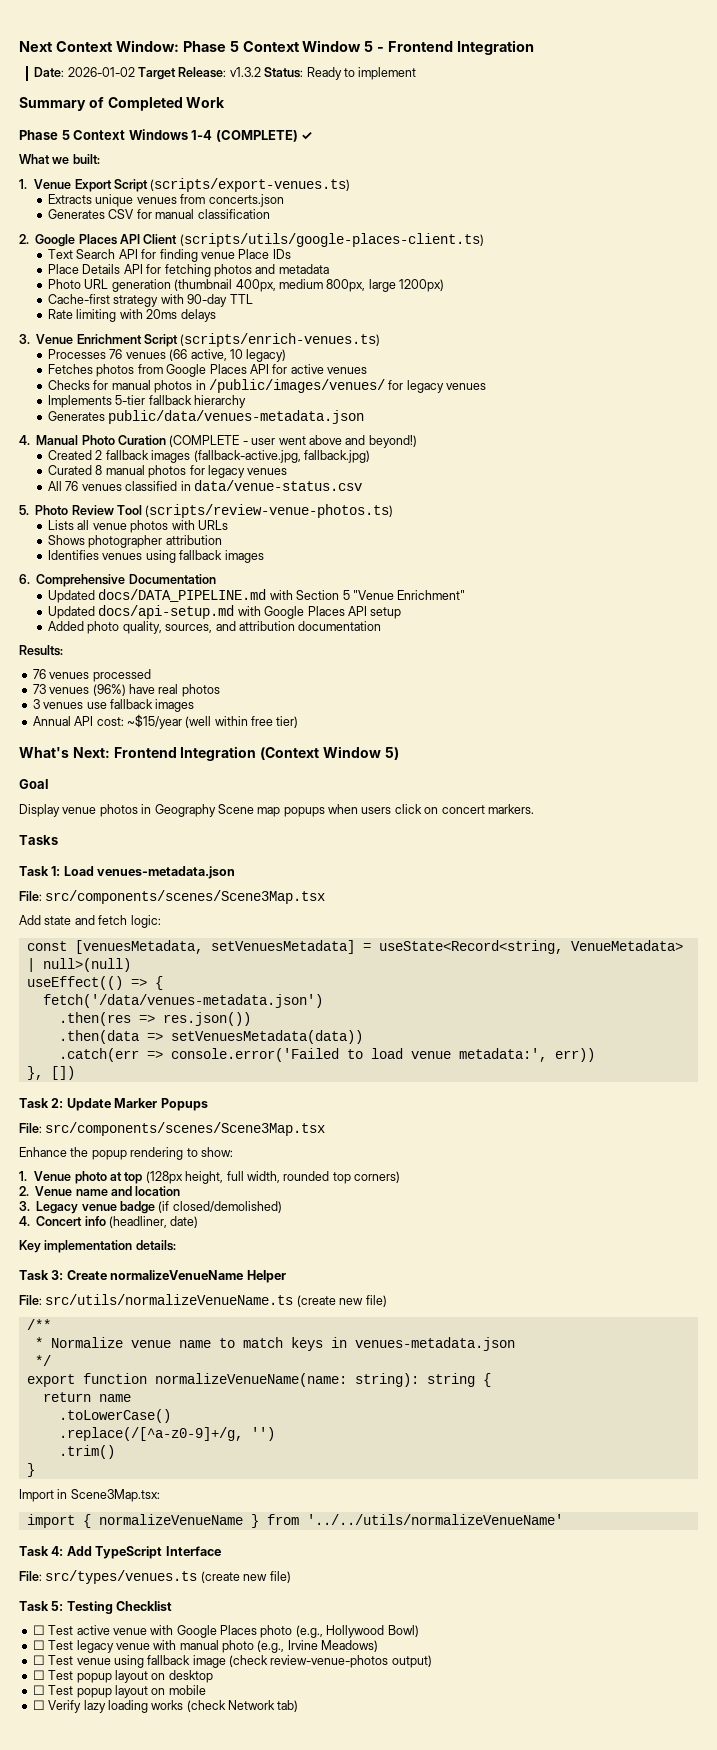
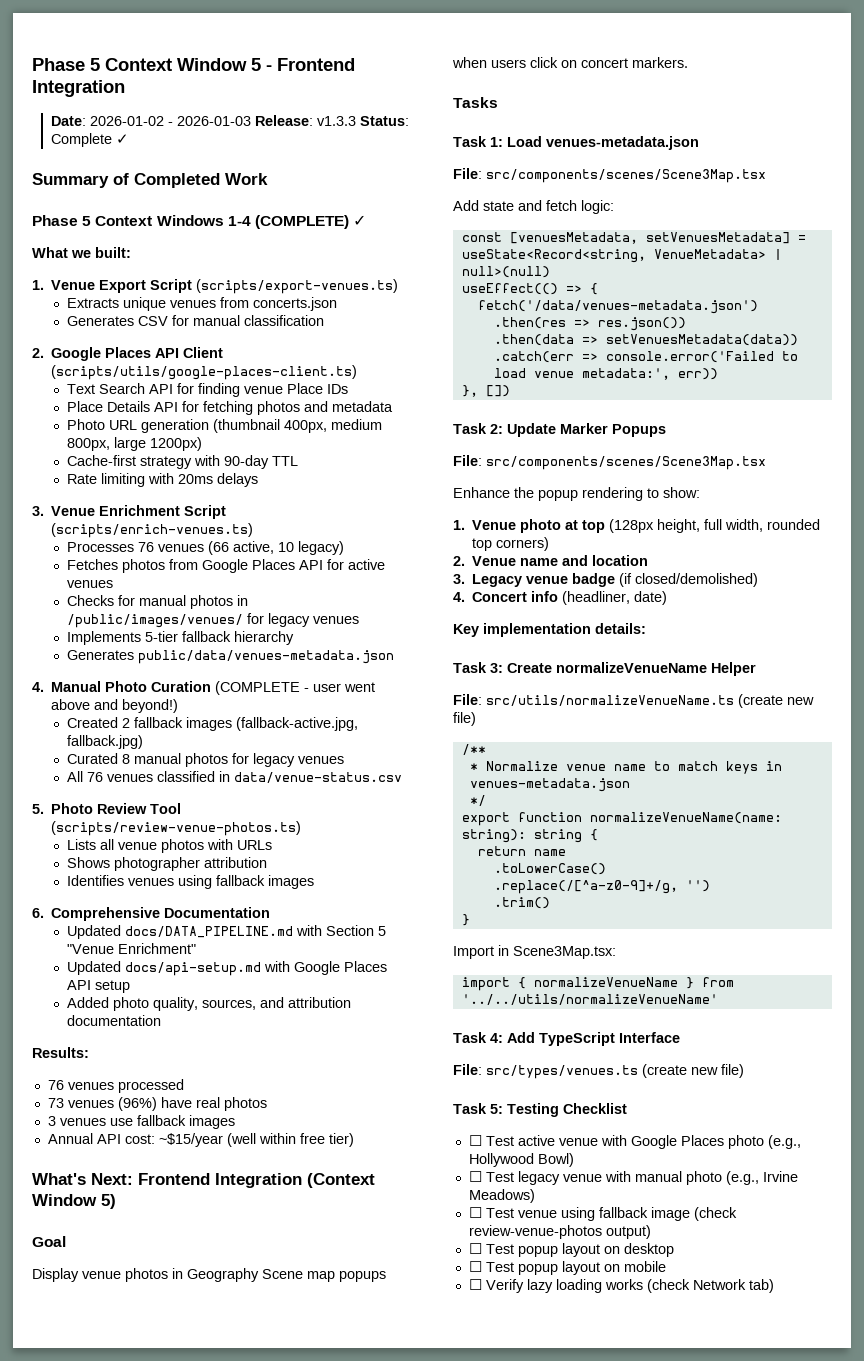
[19,40,179,52] Next Context Window: -> (32, 64) none
[138,67,417,80] Target Release: v1.3.2 Status: Ready to implement -> [168,115,410,126] [51,133,130,147] - 2026-01-03 Release: v1.3.3 Status: Complete ✓

